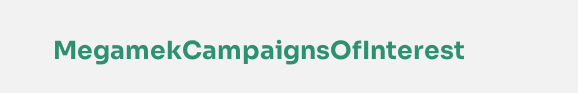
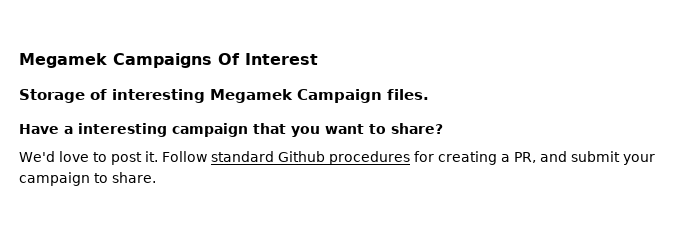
[53,39,465,65] MegamekCampaignsOfInterest -> [19,53,318,68] [19,89,429,103] [19,123,443,137] [19,151,655,165] [19,172,156,186] Megamek Campaigns Of Interest // Storage of interesting Megamek Campaign files. // Have a interesting campaign that you want to share? // We'd love to post it. Follow standard Github procedures for creating a PR, and submit your campaign to share.

